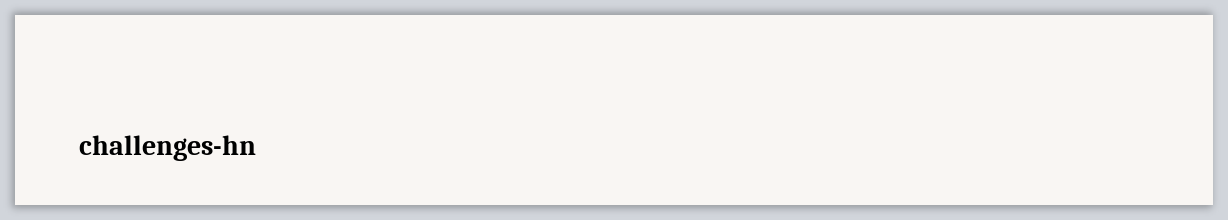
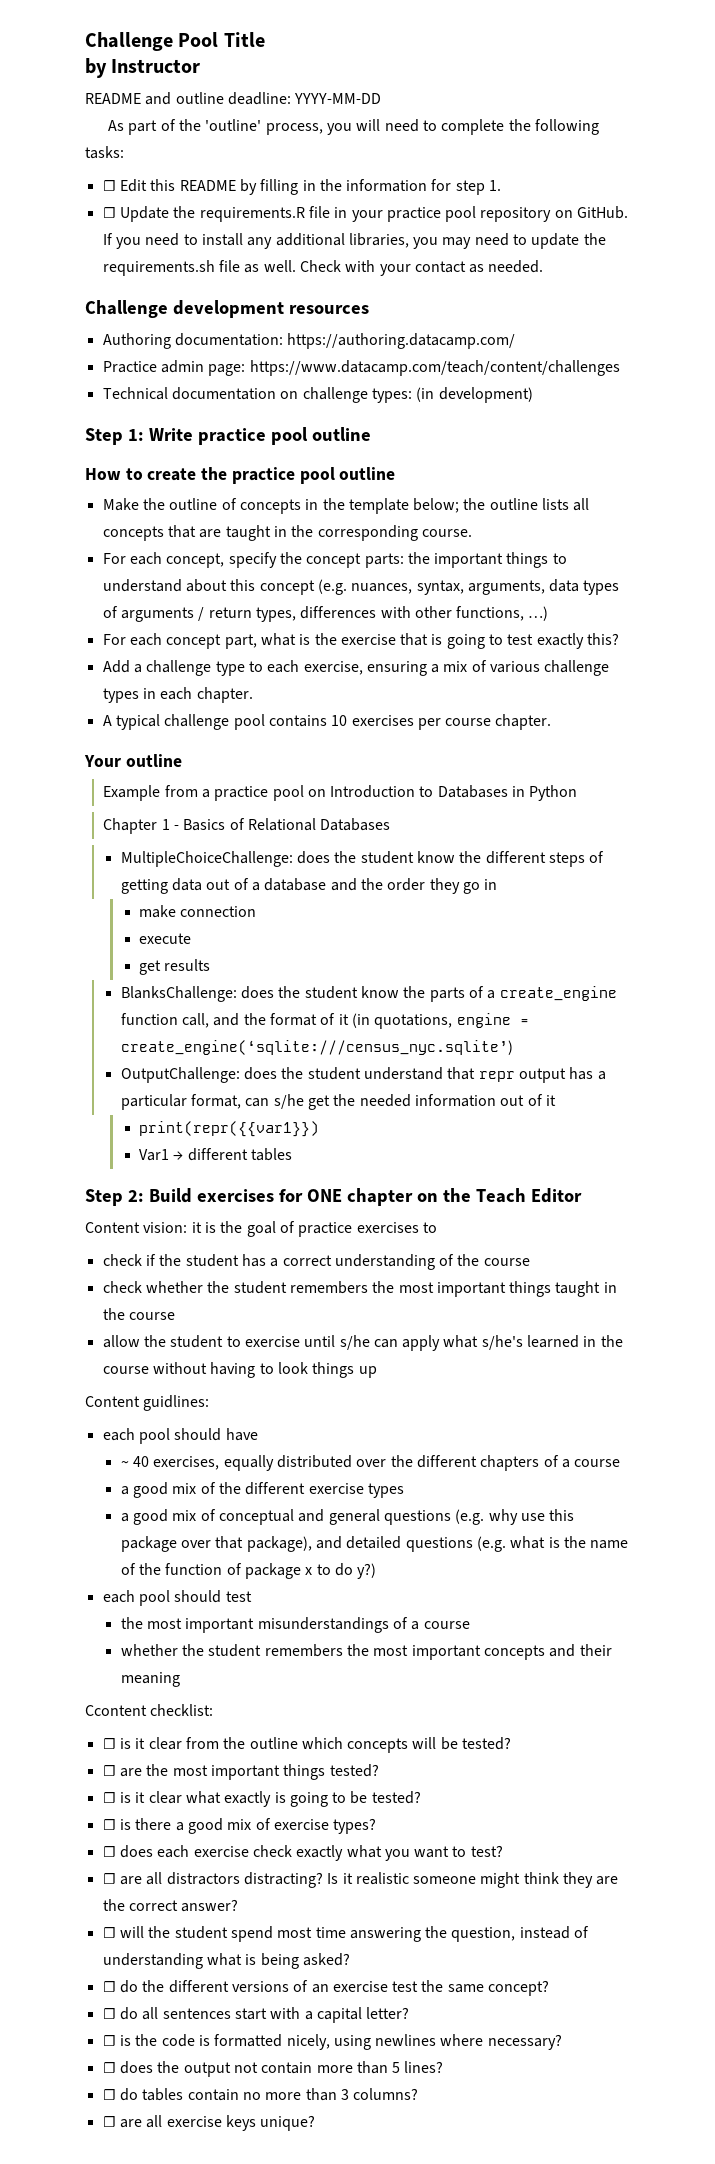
[79,135,256,161] challenges-hn -> [85,32,265,51] [85,58,201,78] [85,92,382,105] [108,119,599,135] [85,146,124,159] [102,179,502,195] [102,206,629,222] [102,233,606,249] [102,260,544,276] [85,300,369,318] [102,333,516,349] [102,360,620,376] [102,387,533,403] [85,427,371,445] [85,467,396,484] [102,498,590,514] [102,525,472,541] [102,552,567,568] [102,579,620,595] [102,606,549,622] [102,633,620,649] [102,660,610,676] [102,687,253,703] [102,714,552,730] [84,754,182,767] [103,785,578,801] [103,818,391,834] [120,851,605,867] [120,878,498,894] [139,905,257,918] [139,933,192,944] [139,959,211,975] [120,986,617,1002] [120,1013,529,1029] [120,1040,513,1055] [120,1067,606,1083] [120,1094,557,1110] [139,1121,320,1137] [139,1148,293,1161] [85,1188,582,1206] [85,1221,437,1237] [102,1254,530,1270] [102,1281,617,1297] [102,1308,175,1320] [102,1335,623,1351] [102,1362,377,1378] [85,1395,210,1411] [102,1428,258,1444] [120,1455,621,1471] [120,1482,405,1498] [120,1509,575,1525] [120,1536,629,1552] [120,1563,377,1579] [102,1590,252,1606] [120,1617,470,1633] [120,1644,612,1660] [120,1672,180,1687] [85,1704,214,1716] [102,1737,512,1753] [102,1764,379,1780] [102,1791,421,1807] [102,1818,377,1834] [102,1845,503,1861] [102,1872,619,1888] [102,1899,239,1912] [102,1926,590,1942] [102,1953,350,1969] [102,1980,550,1996] [102,2007,410,2023] [102,2034,562,2050] [102,2061,444,2077] [102,2088,419,2101] [102,2115,316,2131] Challenge Pool Title // by Instructor // README and outline deadline: YYYY-MM-DD // As part of the 'outline' process, you will need to complete the following tasks: // ☐ Edit this README by filling in the information for step 1. // ☐ Update the requirements.R file in your practice pool repository on GitHub. If you need to install any additional libraries, you may need to update the requirements.sh file as well. Check with your contact as needed. // Challenge development resources // Authoring documentation: https://authoring.datacamp.com/ // Practice admin page: https://www.datacamp.com/teach/content/challenges // Technical documentation on challenge types: (in development) // Step 1: Write practice pool outline // How to create the practice pool outline // Make the outline of concepts in the template below; the outline lists all concepts that are taught in the corresponding course. // For each concept, specify the concept parts: the important things to understand about this concept (e.g. nuances, syntax, arguments, data types of arguments / return types, differences with other functions, …) // For each concept part, what is the exercise that is going to test exactly this? // Add a challenge type to each exercise, ensuring a mix of various challenge types in each chapter. // A typical challenge pool contains 10 exercises per course chapter. // Your outline // Example from a practice pool on Introduction to Databases in Python // Chapter 1 - Basics of Relational Databases // MultipleChoiceChallenge: does the student know the different steps of getting data out of a database and the order they go in // make connection // execute // get results // BlanksChallenge: does the student know the parts of a create_engine function call, and the format of it (in quotations, engine = create_engine(‘sqlite:///census_nyc.sqlite’) // OutputChallenge: does the student understand that repr output has a particular format, can s/he get the needed information out of it // print(repr({{var1}}) // Var1 → different tables // Step 2: Build exercises for ONE chapter on the Teach Editor // Content vision: it is the goal of practice exercises to // check if the student has a correct understanding of the course // check whether the student remembers the most important things taught in the course // allow the student to exercise until s/he can apply what s/he's learned in the course without having to look things up // Content guidlines: // each pool should have // ~ 40 exercises, equally distributed over the different chapters of a course // a good mix of the different exercise types // a good mix of conceptual and general questions (e.g. why use this package over that package), and detailed questions (e.g. what is the name of the function of package x to do y?) // each pool should test // the most important misunderstandings of a course // whether the student remembers the most important concepts and their meaning // Ccontent checklist: // ☐ is it clear from the outline which concepts will be tested? // ☐ are the most important things tested? // ☐ is it clear what exactly is going to be tested? // ☐ is there a good mix of exercise types? // ☐ does each exercise check exactly what you want to test? // ☐ are all distractors distracting? Is it realistic someone might think they are the correct answer? // ☐ will the student spend most time answering the question, instead of understanding what is being asked? // ☐ do the different versions of an exercise test the same concept? // ☐ do all sentences start with a capital letter? // ☐ is the code is formatted nicely, using newlines where necessary? // ☐ does the output not contain more than 5 lines? // ☐ do tables contain no more than 3 columns? // ☐ are all exercise keys unique?

